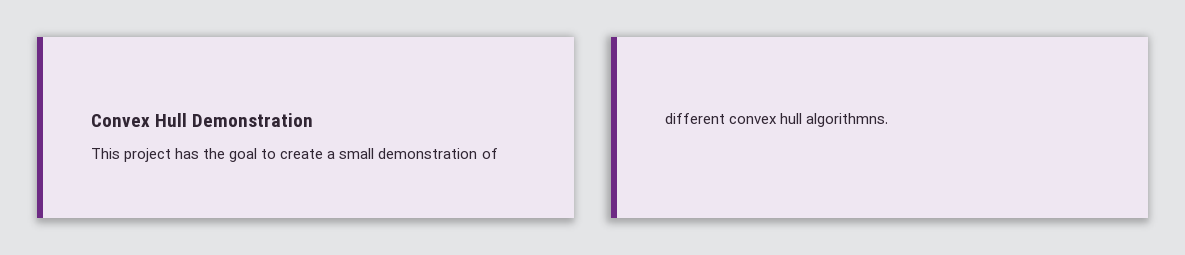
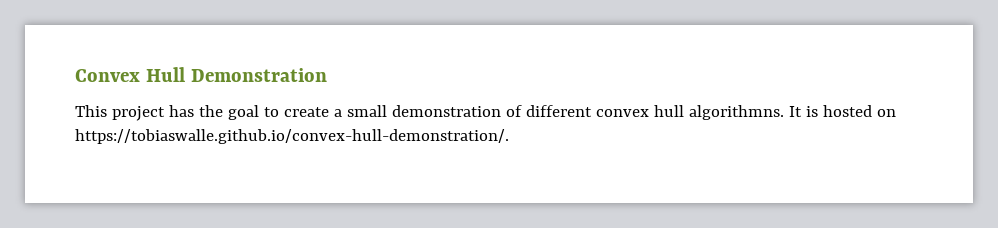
(889, 120) none -> [788,105,896,117] [75,129,509,144] It is hosted on https://tobiaswalle.github.io/convex-hull-demonstration/.

